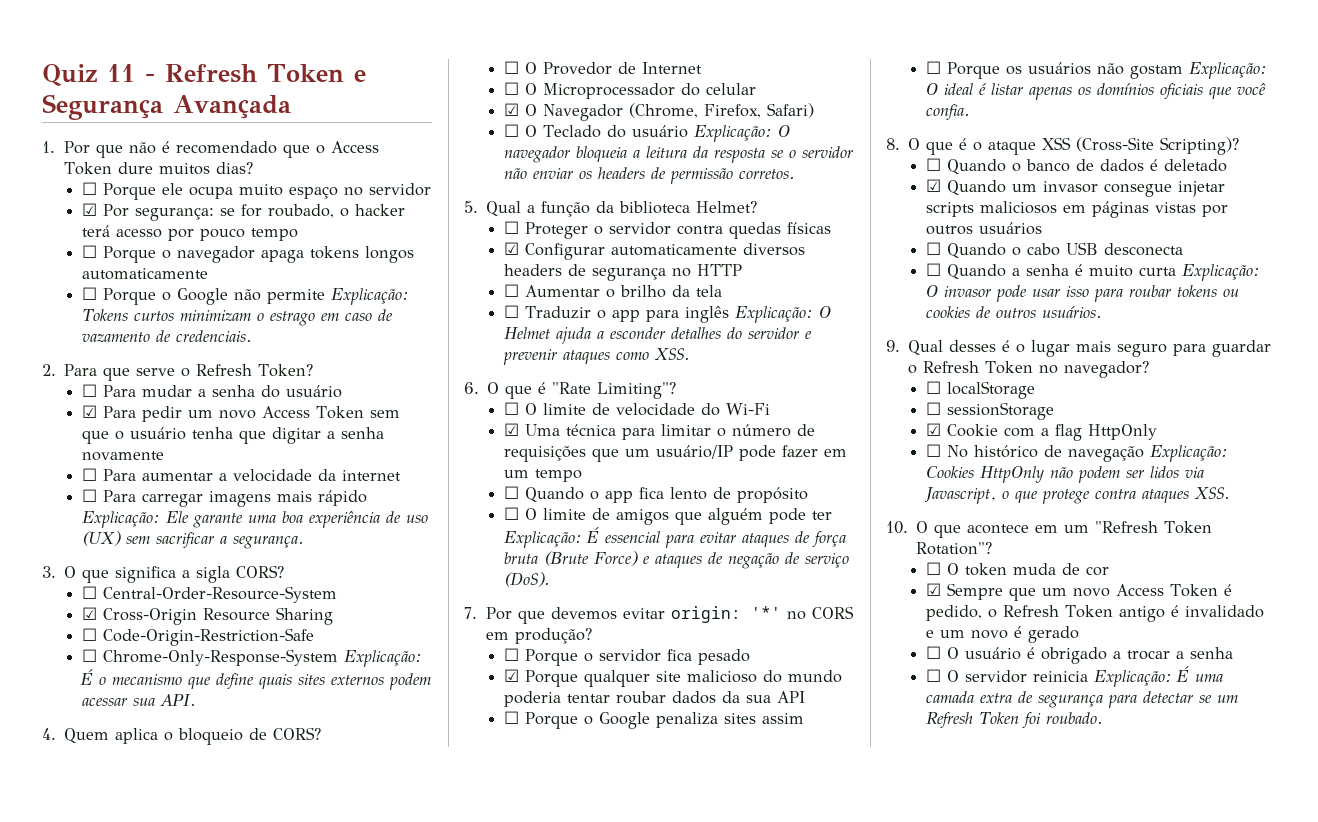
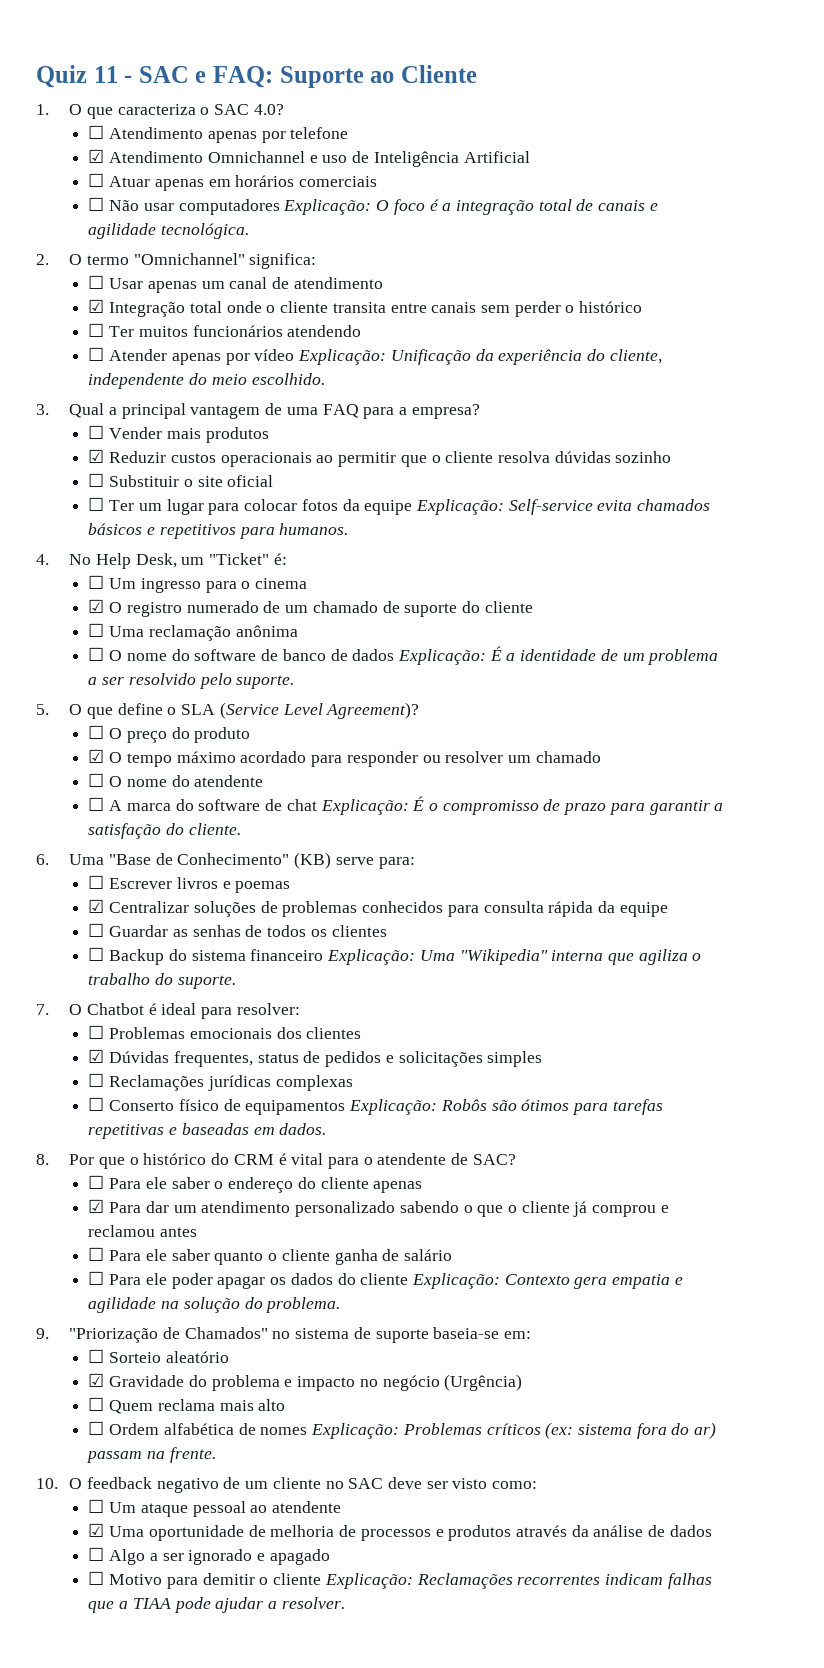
[165,64,366,83] [42,94,291,120] [42,141,379,158] [63,162,253,175] [81,182,431,200] [81,203,405,221] [81,225,298,241] [81,245,414,263] [81,268,208,280] [81,287,409,305] [81,309,393,326] [81,330,252,342] [42,364,314,381] [81,384,342,398] [81,405,400,422] [81,427,384,444] [81,451,164,461] [81,468,401,482] [81,489,367,507] [81,511,428,528] [81,531,304,549] [42,565,285,583] [81,586,337,603] [81,607,333,625] [81,628,314,646] [81,649,422,667] [79,669,431,690] [81,694,196,706] [42,727,322,745] [503,61,702,75] [503,82,756,99] [503,103,814,121] [503,124,790,142] [503,146,854,163] [503,167,795,184] [464,201,758,217] [503,221,831,239] [503,242,805,260] [503,264,742,281] [503,284,722,298] [503,305,831,323] [503,327,812,344] [502,348,690,365] [464,382,677,399] [503,402,770,416] [503,423,815,440] [503,445,847,462] [503,469,582,482] [503,486,808,503] [503,507,832,525] [503,527,846,548] [503,551,849,569] [503,572,550,587] [464,606,854,624] [485,628,592,644] [503,648,750,666] [503,669,842,687] [503,691,805,707] [503,711,804,729] [925,61,1267,79] [925,83,1266,100] [925,104,970,121] [886,137,1240,155] [925,158,1227,174] [925,179,1225,197] [925,201,1228,218] [925,222,1042,235] [925,242,1183,258] [925,263,1260,281] [925,285,1239,302] [925,306,1102,318] [886,340,1272,357] [908,361,1150,378] [925,381,1035,399] [925,402,1054,420] [925,423,1157,441] [925,444,1228,462] [925,466,1204,483] [924,487,1230,504] [886,521,1213,538] [916,542,993,555] [925,562,1109,576] [925,583,1232,601] [925,605,1264,622] [925,626,1079,643] [925,646,1233,664] [925,666,1223,687] [925,691,1238,708] [925,712,1103,729] Refresh Token e Segurança Avançada // 1. Por que não é recomendado que o Access Token dure muitos dias? // ☐ Porque ele ocupa muito espaço no servidor // ☑ Por segurança: se for roubado, o hacker terá acesso por pouco tempo // ☐ Porque o navegador apaga tokens longos automaticamente // ☐ Porque o Google não permite Explicação: Tokens curtos minimizam o estrago em caso de vazamento de credenciais. // 2. Para que serve o Refresh Token? // ☐ Para mudar a senha do usuário // ☑ Para pedir um novo Access Token sem que o usuário tenha que digitar a senha novamente // ☐ Para aumentar a velocidade da internet // ☐ Para carregar imagens mais rápido Explicação: Ele garante uma boa experiência de uso (UX) sem sacrificar a segurança. // 3. O que significa a sigla CORS? // ☐ Central-Order-Resource-System // ☑ Cross-Origin Resource Sharing // ☐ Code-Origin-Restriction-Safe // ☐ Chrome-Only-Response-System Explicação: É o mecanismo que define quais sites externos podem acessar sua API. // 4. Quem aplica o bloqueio de CORS? // ☐ O Provedor de Internet // ☐ O Microprocessador do celular // ☑ O Navegador (Chrome, Firefox, Safari) // ☐ O Teclado do usuário Explicação: O navegador bloqueia a leitura da resposta se o servidor não enviar os headers de permissão corretos. // 5. Qual a função da biblioteca Helmet? // ☐ Proteger o servidor contra quedas físicas // ☑ Configurar automaticamente diversos headers de segurança no HTTP // ☐ Aumentar o brilho da tela // ☐ Traduzir o app para inglês Explicação: O Helmet ajuda a esconder detalhes do servidor e prevenir ataques como XSS. // 6. O que é "Rate Limiting"? // ☐ O limite de velocidade do Wi-Fi // ☑ Uma técnica para limitar o número de requisições que um usuário/IP pode fazer em um tempo // ☐ Quando o app fica lento de propósito // ☐ O limite de amigos que alguém pode ter Explicação: É essencial para evitar ataques de força bruta (Brute Force) e ataques de negação de serviço (DoS). // 7. Por que devemos evitar origin: '*' no CORS em produção? // ☐ Porque o servidor fica pesado // ☑ Porque qualquer site malicioso do mundo poderia tentar roubar dados da sua API // ☐ Porque o Google penaliza sites assim // ☐ Porque os usuários não gostam Explicação: O ideal é listar apenas os domínios oficiais que você confia. // 8. O que é o ataque XSS (Cross-Site Scripting)? // ☐ Quando o banco de dados é deletado // ☑ Quando um invasor consegue injetar scripts maliciosos em páginas vistas por outros usuários // ☐ Quando o cabo USB desconecta // ☐ Quando a senha é muito curta Explicação: O invasor pode usar isso para roubar tokens ou cookies de outros usuários. // 9. Qual desses é o lugar mais seguro para guardar o Refresh Token no navegador? // ☐ localStorage // ☐ sessionStorage // ☑ Cookie com a flag HttpOnly // ☐ No histórico de navegação Explicação: Cookies HttpOnly não podem ser lidos via Javascript, o que protege contra ataques XSS. // 10. O que acontece em um "Refresh Token Rotation"? // ☐ O token muda de cor // ☑ Sempre que um novo Access Token é pedido, o Refresh Token antigo é invalidado e um novo é gerado // ☐ O usuário é obrigado a trocar a senha // ☐ O servidor reinicia Explicação: É uma camada extra de segurança para detectar se um Refresh Token foi roubado. -> [138,65,477,88] [36,104,284,119] [88,125,349,143] [88,149,530,167] [88,173,378,191] [88,197,658,215] [88,223,250,239] [36,253,317,269] [88,275,383,293] [88,299,643,317] [88,323,362,337] [88,347,662,365] [88,373,325,389] [36,403,480,419] [88,425,269,443] [88,449,672,467] [88,473,274,487] [88,497,711,515] [88,523,349,539] [36,553,287,569] [88,575,308,593] [88,599,533,617] [88,623,298,641] [88,646,719,665] [88,673,295,689] [36,702,420,719] [88,725,251,743] [88,749,601,767] [88,773,264,787] [88,796,724,815] [88,823,241,839] [36,852,415,869] [88,875,291,893] [88,899,668,917] [88,923,387,937] [88,947,702,965] [88,973,236,989] [36,1003,300,1019] [88,1025,362,1039] [88,1049,543,1067] [88,1073,353,1091] [88,1097,663,1115] [88,1123,327,1139] [36,1153,516,1169] [88,1175,423,1193] [88,1199,669,1217] [88,1225,198,1237] [88,1247,453,1265] [88,1271,683,1289] [88,1297,341,1313] [36,1327,532,1343] [88,1349,229,1363] [88,1373,523,1391] [88,1397,286,1414] [88,1421,717,1439] [86,1447,216,1463] [36,1477,538,1493] [88,1499,342,1517] [88,1523,712,1541] [88,1547,330,1565] [88,1571,712,1589] [88,1597,345,1613] SAC e FAQ: Suporte ao Cliente // 1. O que caracteriza o SAC 4.0? // ☐ Atendimento apenas por telefone // ☑ Atendimento Omnichannel e uso de Inteligência Artificial // ☐ Atuar apenas em horários comerciais // ☐ Não usar computadores Explicação: O foco é a integração total de canais e agilidade tecnológica. // 2. O termo "Omnichannel" significa: // ☐ Usar apenas um canal de atendimento // ☑ Integração total onde o cliente transita entre canais sem perder o histórico // ☐ Ter muitos funcionários atendendo // ☐ Atender apenas por vídeo Explicação: Unificação da experiência do cliente, independente do meio escolhido. // 3. Qual a principal vantagem de uma FAQ para a empresa? // ☐ Vender mais produtos // ☑ Reduzir custos operacionais ao permitir que o cliente resolva dúvidas sozinho // ☐ Substituir o site oficial // ☐ Ter um lugar para colocar fotos da equipe Explicação: Self-service evita chamados básicos e repetitivos para humanos. // 4. No Help Desk, um "Ticket" é: // ☐ Um ingresso para o cinema // ☑ O registro numerado de um chamado de suporte do cliente // ☐ Uma reclamação anônima // ☐ O nome do software de banco de dados Explicação: É a identidade de um problema a ser resolvido pelo suporte. // 5. O que define o SLA (Service Level Agreement)? // ☐ O preço do produto // ☑ O tempo máximo acordado para responder ou resolver um chamado // ☐ O nome do atendente // ☐ A marca do software de chat Explicação: É o compromisso de prazo para garantir a satisfação do cliente. // 6. Uma "Base de Conhecimento" (KB) serve para: // ☐ Escrever livros e poemas // ☑ Centralizar soluções de problemas conhecidos para consulta rápida da equipe // ☐ Guardar as senhas de todos os clientes // ☐ Backup do sistema financeiro Explicação: Uma "Wikipedia" interna que agiliza o trabalho do suporte. // 7. O Chatbot é ideal para resolver: // ☐ Problemas emocionais dos clientes // ☑ Dúvidas frequentes, status de pedidos e solicitações simples // ☐ Reclamações jurídicas complexas // ☐ Conserto físico de equipamentos Explicação: Robôs são ótimos para tarefas repetitivas e baseadas em dados. // 8. Por que o histórico do CRM é vital para o atendente de SAC? // ☐ Para ele saber o endereço do cliente apenas // ☑ Para dar um atendimento personalizado sabendo o que o cliente já comprou e reclamou antes // ☐ Para ele saber quanto o cliente ganha de salário // ☐ Para ele poder apagar os dados do cliente Explicação: Contexto gera empatia e agilidade na solução do problema. // 9. "Priorização de Chamados" no sistema de suporte baseia-se em: // ☐ Sorteio aleatório // ☑ Gravidade do problema e impacto no negócio (Urgência) // ☐ Quem reclama mais alto // ☐ Ordem alfabética de nomes Explicação: Problemas críticos (ex: sistema fora do ar) passam na frente. // 10. O feedback negativo de um cliente no SAC deve ser visto como: // ☐ Um ataque pessoal ao atendente // ☑ Uma oportunidade de melhoria de processos e produtos através da análise de dados // ☐ Algo a ser ignorado e apagado // ☐ Motivo para demitir o cliente Explicação: Reclamações recorrentes indicam falhas que a TIAA pode ajudar a resolver.

